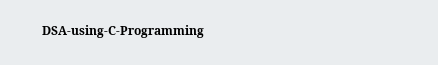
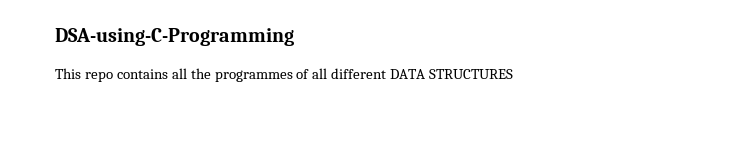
(204, 31) none -> [55,68,514,82] // This repo contains all the programmes of all different DATA STRUCTURES

